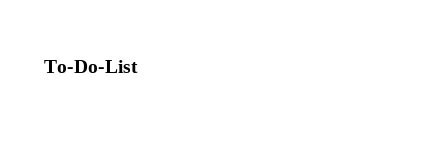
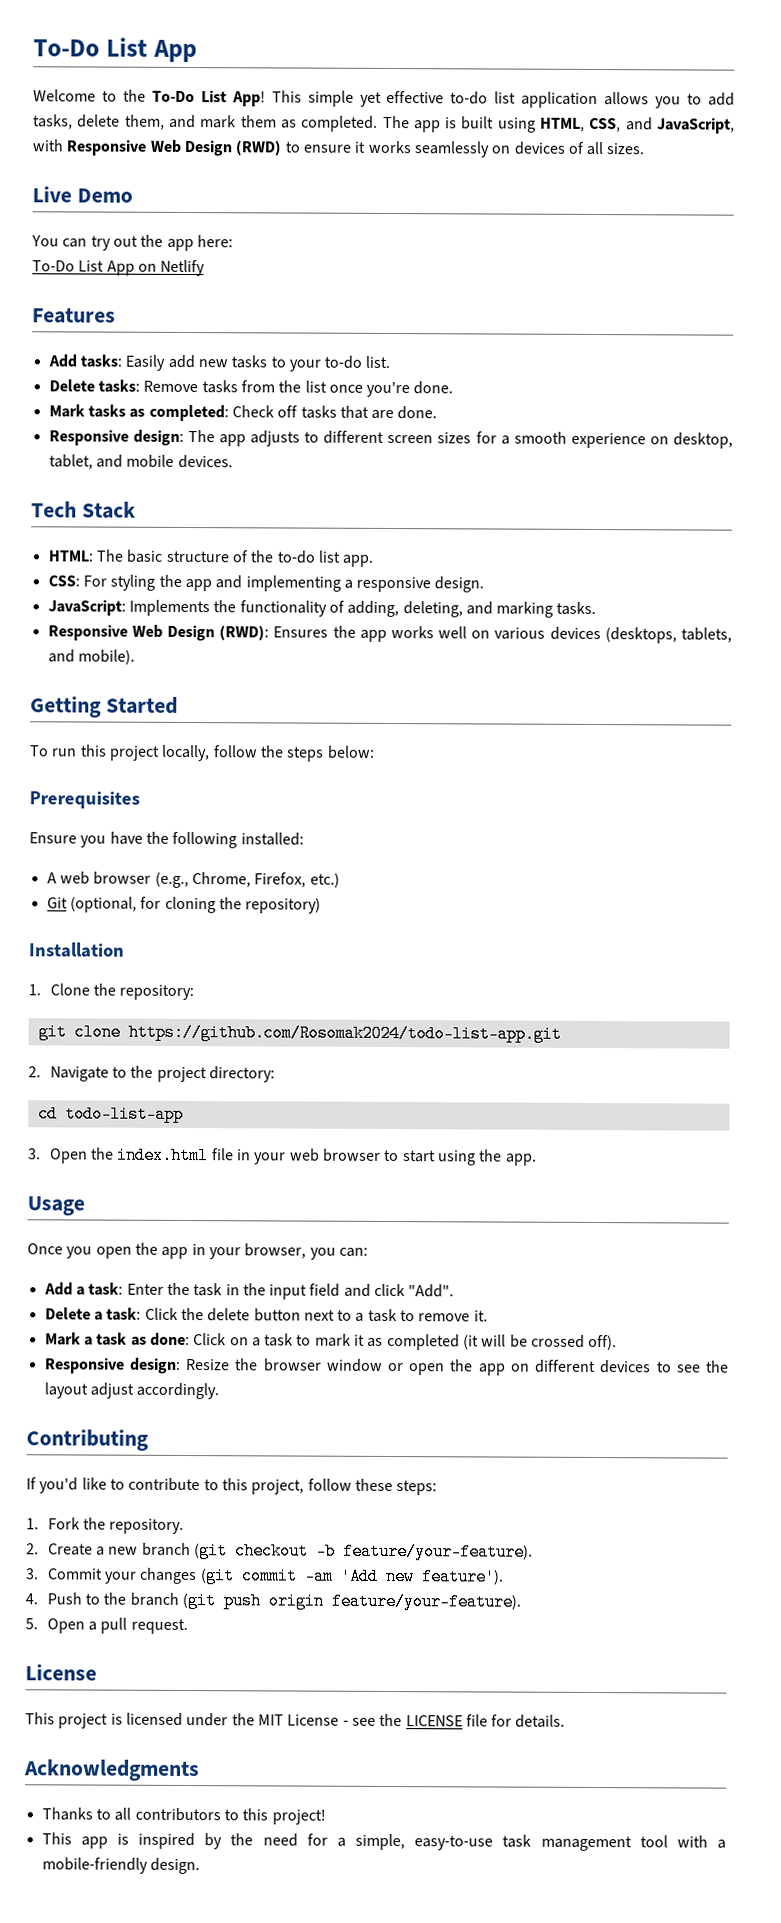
[44,60,138,73] To-Do-List -> [33,37,197,63] [33,89,735,109] [33,114,735,134] [32,139,646,158] [32,186,133,203] [31,234,233,252] [32,259,206,277] [32,307,116,324] [47,354,391,372] [48,379,454,398] [48,404,438,422] [48,429,734,449] [48,454,233,470] [31,501,136,519] [47,549,374,567] [47,574,485,593] [47,599,597,618] [47,624,733,644] [47,649,135,665] [30,696,178,718] [29,744,375,762] [29,791,140,809] [29,831,304,849] [46,871,340,889] [46,896,322,914] [29,942,125,958] [28,983,195,1001] [37,1023,562,1043] [28,1065,276,1083] [37,1105,184,1123] [28,1146,537,1166] [27,1196,85,1216] [27,1242,368,1260] [43,1282,455,1300] [44,1307,488,1323] [44,1332,618,1351] [43,1357,730,1376] [43,1382,220,1400] [26,1429,149,1451] [26,1477,438,1496] [26,1517,185,1534] [26,1542,534,1561] [25,1567,504,1586] [25,1591,522,1611] [25,1617,188,1635] [25,1664,97,1681] [25,1712,566,1729] [23,1759,200,1782] [41,1807,326,1825] [41,1832,726,1852] [41,1857,200,1875] To-Do List App // Welcome to the To-Do List App! This simple yet effective to-do list application allows you to add tasks, delete them, and mark them as completed. The app is built using HTML, CSS, and JavaScript, with Responsive Web Design (RWD) to ensure it works seamlessly on devices of all sizes. // Live Demo // You can try out the app here: // To-Do List App on Netlify // Features // Add tasks: Easily add new tasks to your to-do list. // Delete tasks: Remove tasks from the list once you're done. // Mark tasks as completed: Check off tasks that are done. // Responsive design: The app adjusts to different screen sizes for a smooth experience on desktop, tablet, and mobile devices. // Tech Stack // HTML: The basic structure of the to-do list app. // CSS: For styling the app and implementing a responsive design. // JavaScript: Implements the functionality of adding, deleting, and marking tasks. // Responsive Web Design (RWD): Ensures the app works well on various devices (desktops, tablets, and mobile). // Getting Started // To run this project locally, follow the steps below: // Prerequisites // Ensure you have the following installed: // A web browser (e.g., Chrome, Firefox, etc.) // Git (optional, for cloning the repository) // Installation // 1. Clone the repository: // git clone https://github.com/Rosomak2024/todo-list-app.git // 2. Navigate to the project directory: // cd todo-list-app // 3. Open the index.html file in your web browser to start using the app. // Usage // Once you open the app in your browser, you can: // Add a task: Enter the task in the input field and click "Add". // Delete a task: Click the delete button next to a task to remove it. // Mark a task as done: Click on a task to mark it as completed (it will be crossed off). // Responsive design: Resize the browser window or open the app on different devices to see the layout adjust accordingly. // Contributing // If you'd like to contribute to this project, follow these steps: // 1. Fork the repository. // 2. Create a new branch (git checkout -b feature/your-feature). // 3. Commit your changes (git commit -am 'Add new feature'). // 4. Push to the branch (git push origin feature/your-feature). // 5. Open a pull request. // License // This project is licensed under the MIT License - see the LICENSE file for details. // Acknowledgments // Thanks to all contributors to this project! // This app is inspired by the need for a simple, easy-to-use task management tool with a mobile-friendly design.

